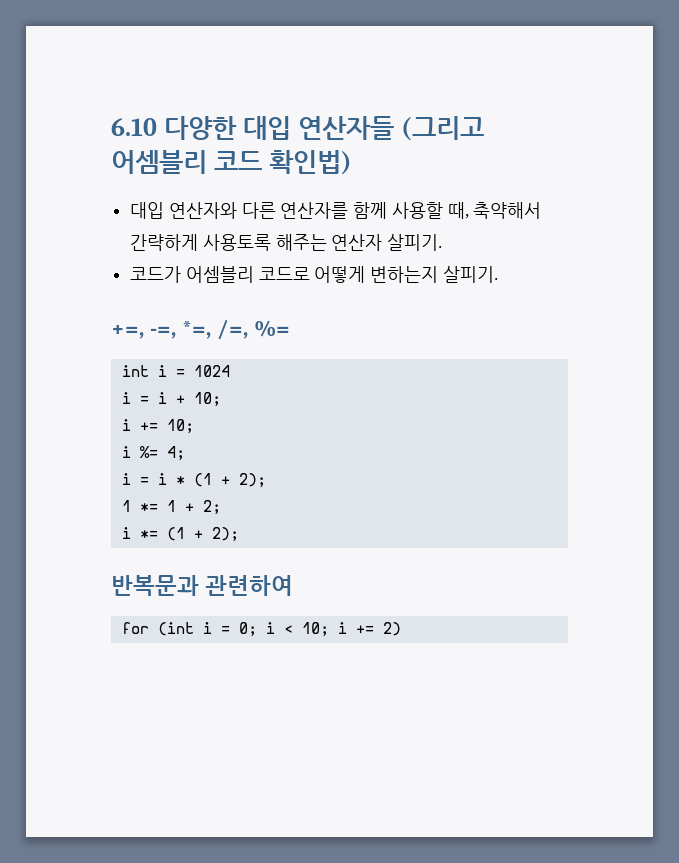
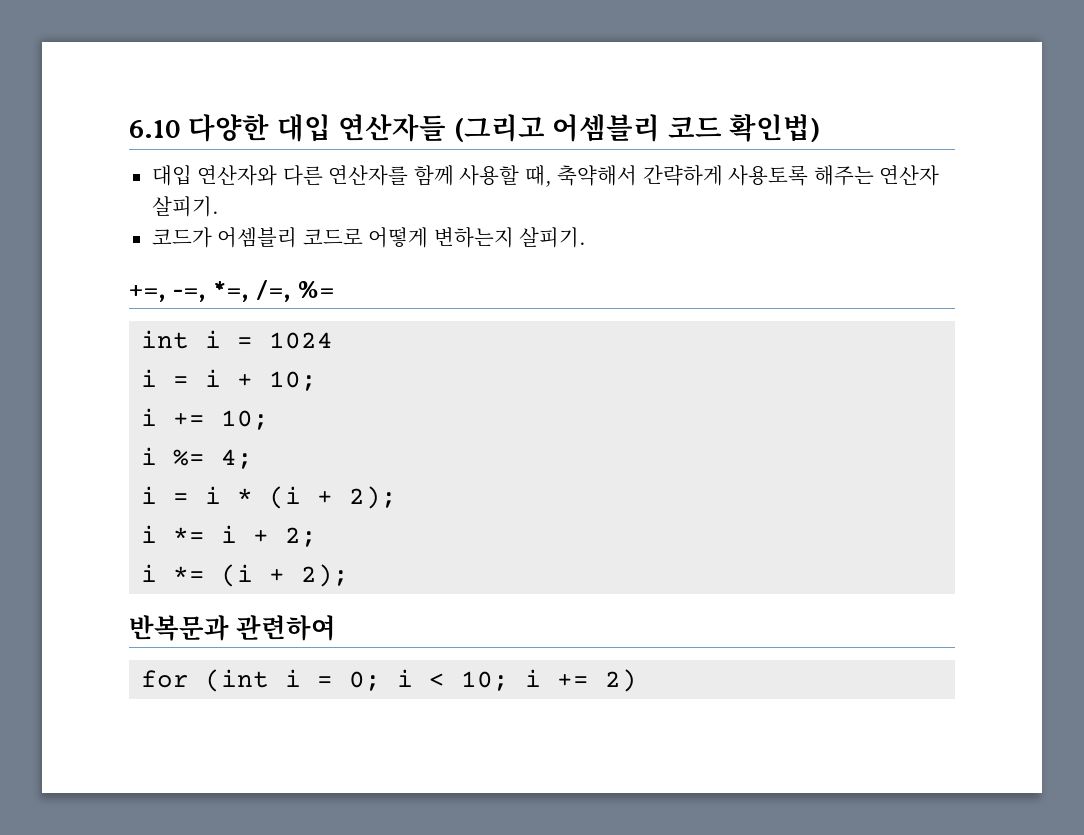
[193,473,266,488] [121,500,176,512] (1 + 2); // 1 *= 1 -> [269,486,398,509] [141,525,238,543] (i + 2); // i *= i
[166,527,185,541] (1 -> [221,564,254,587] (i

